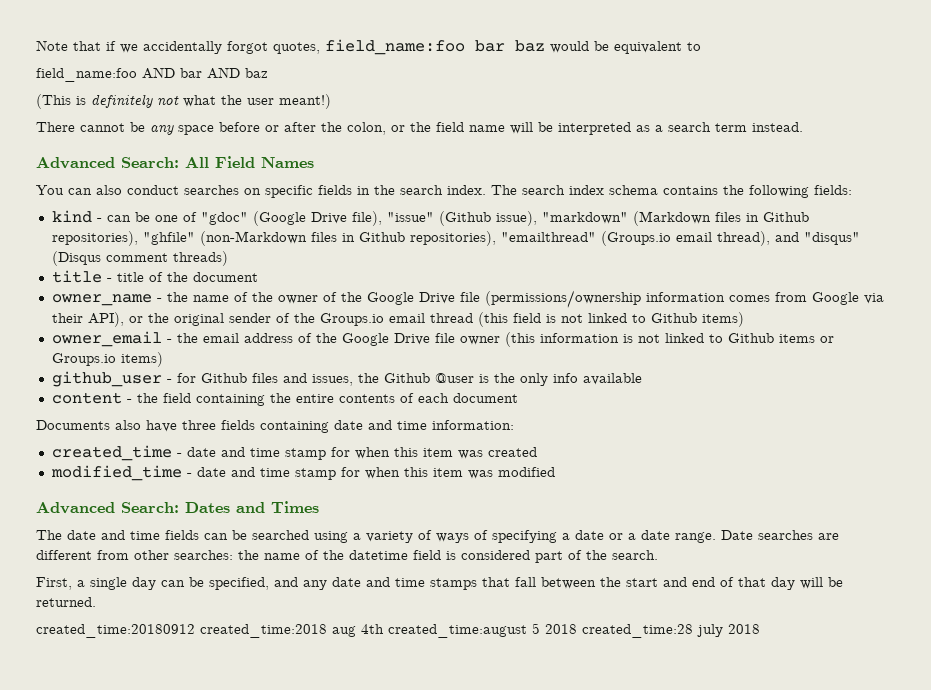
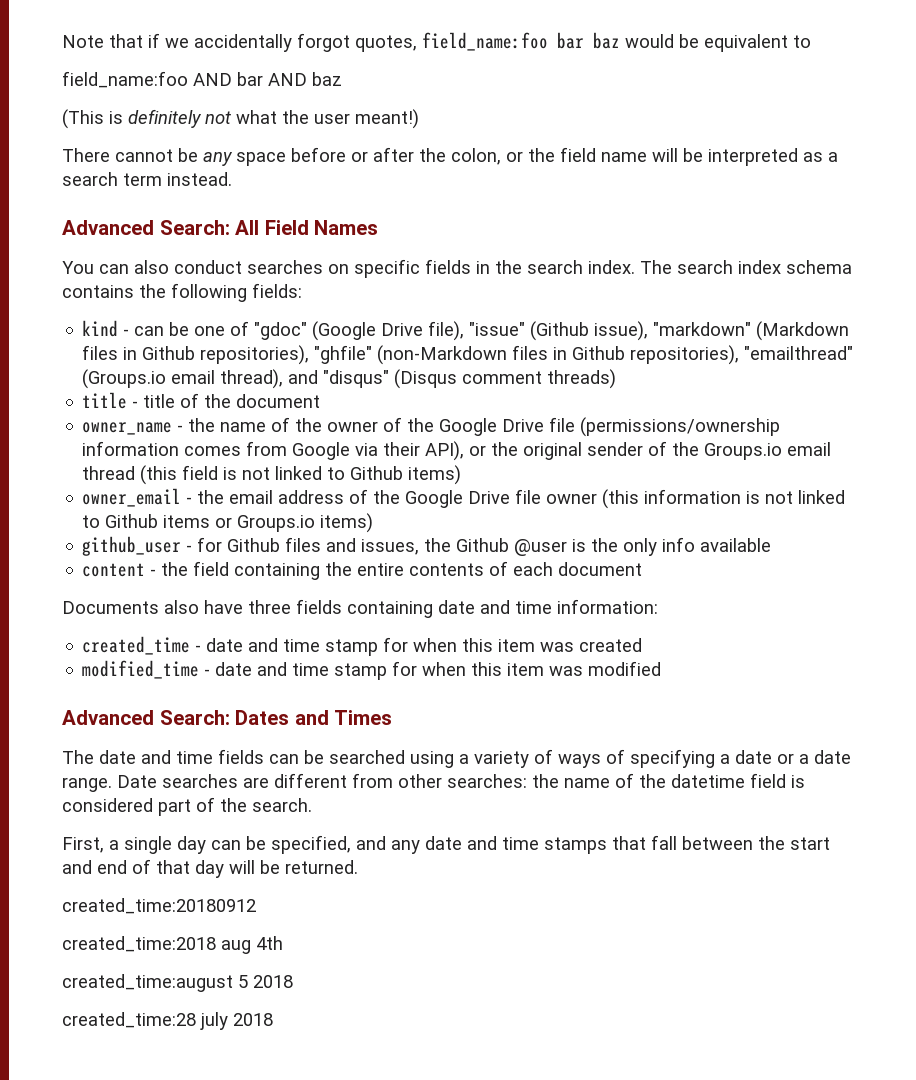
(195, 631) none -> (256, 906) //
(384, 629) none -> (283, 943) //
(577, 629) none -> (293, 981) //

